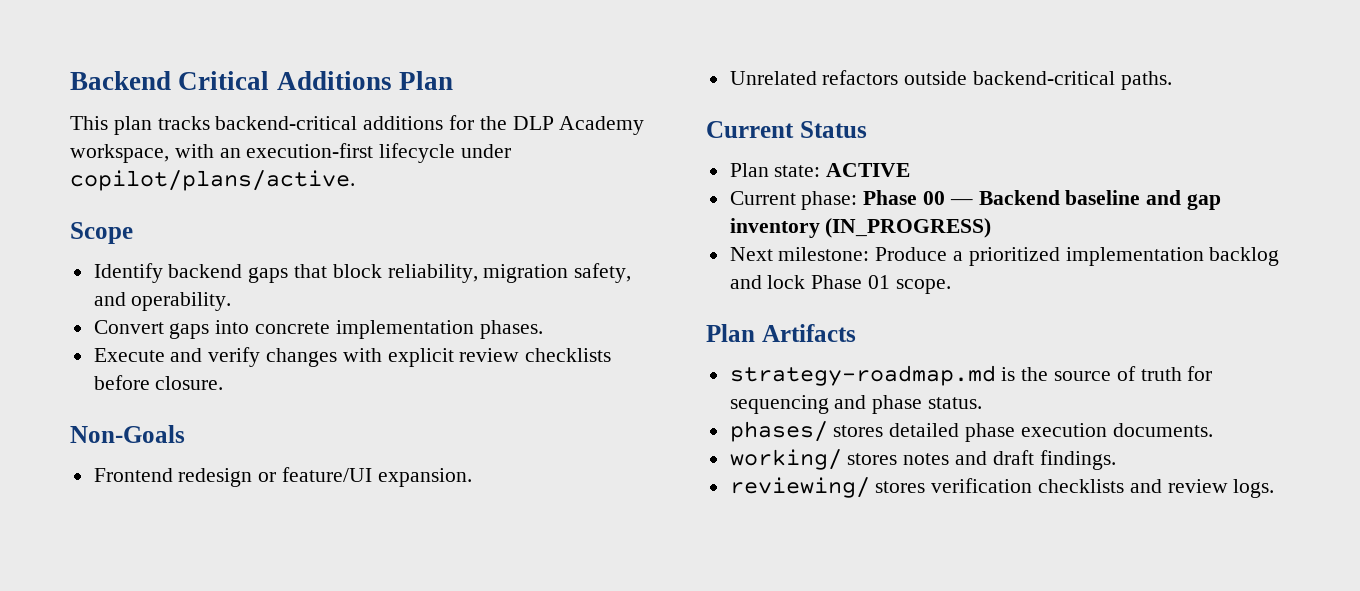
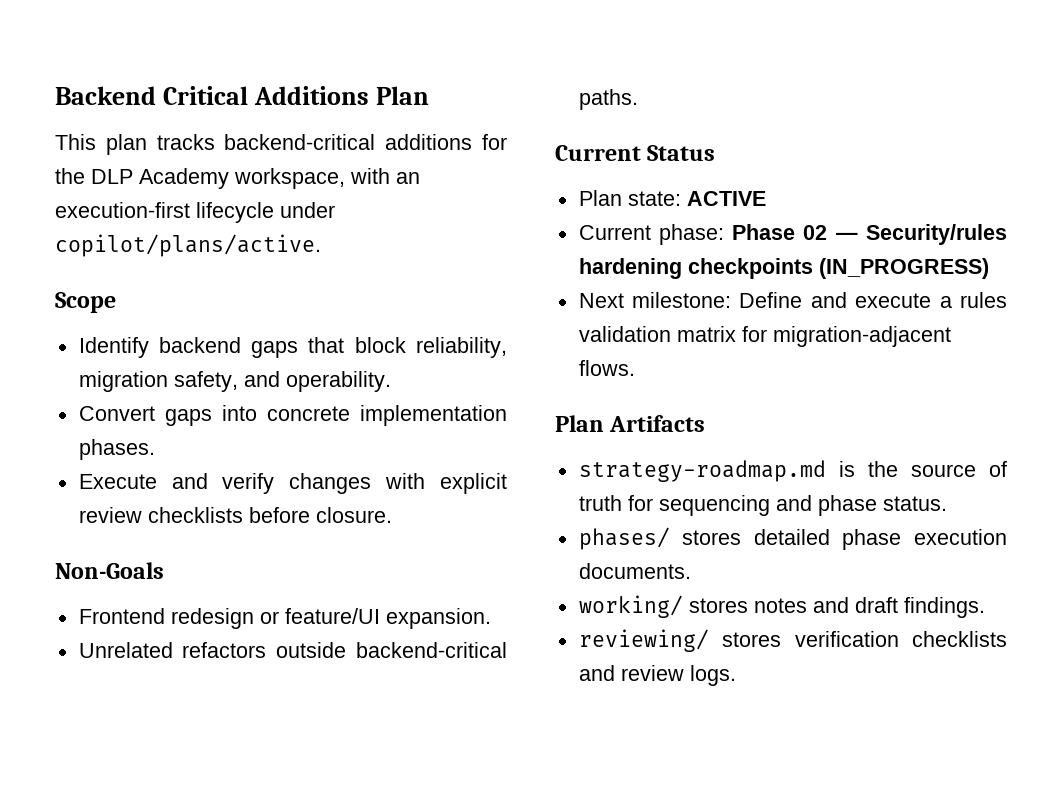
[923,190,1222,210] [729,218,992,238] [729,247,1280,266] [729,275,951,294] 00 — Backend baseline and gap inventory (IN_PROGRESS) // Next milestone: Produce a prioritized implementation backlog and lock Phase 01 scope. -> [803,224,1007,245] [578,258,989,279] [578,292,1007,308] [578,326,951,347] [578,360,635,376] 02 — Security/rules hardening checkpoints (IN_PROGRESS) // Next milestone: Define and execute a rules validation matrix for migration-adjacent flows.

